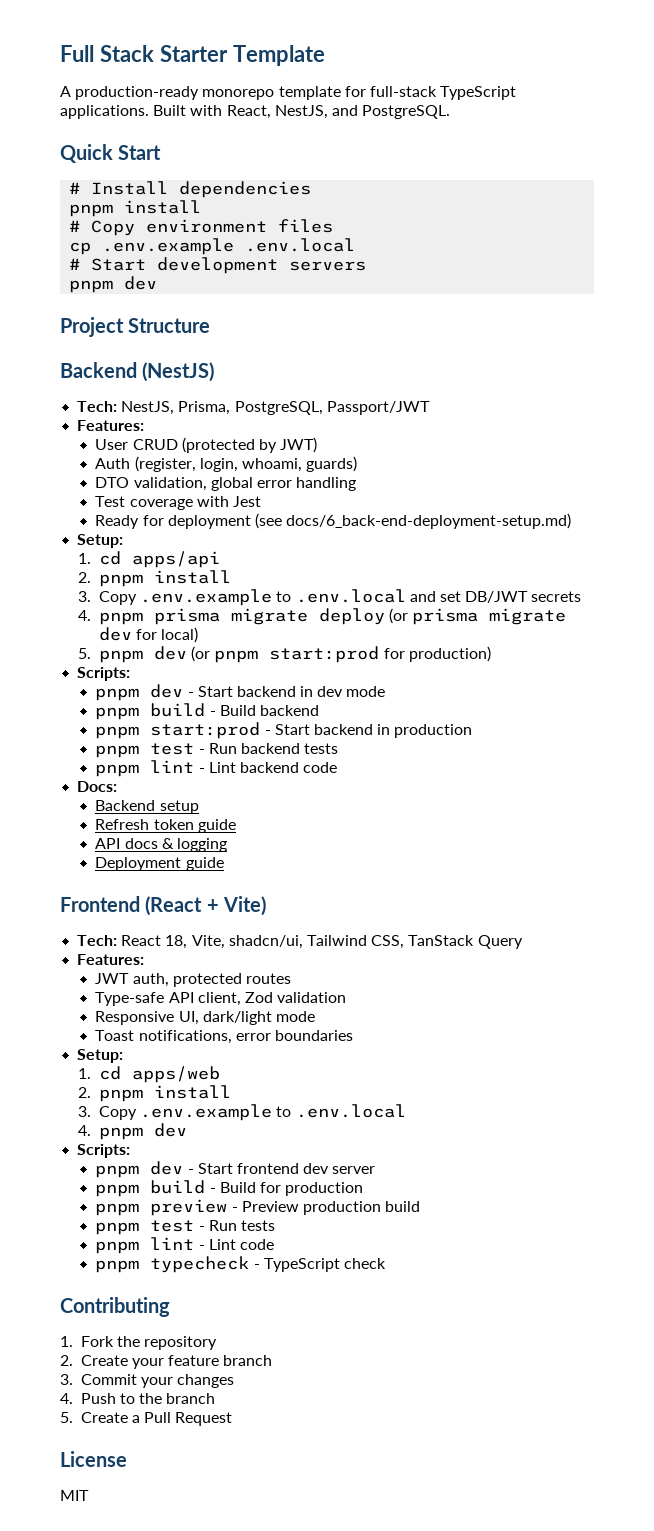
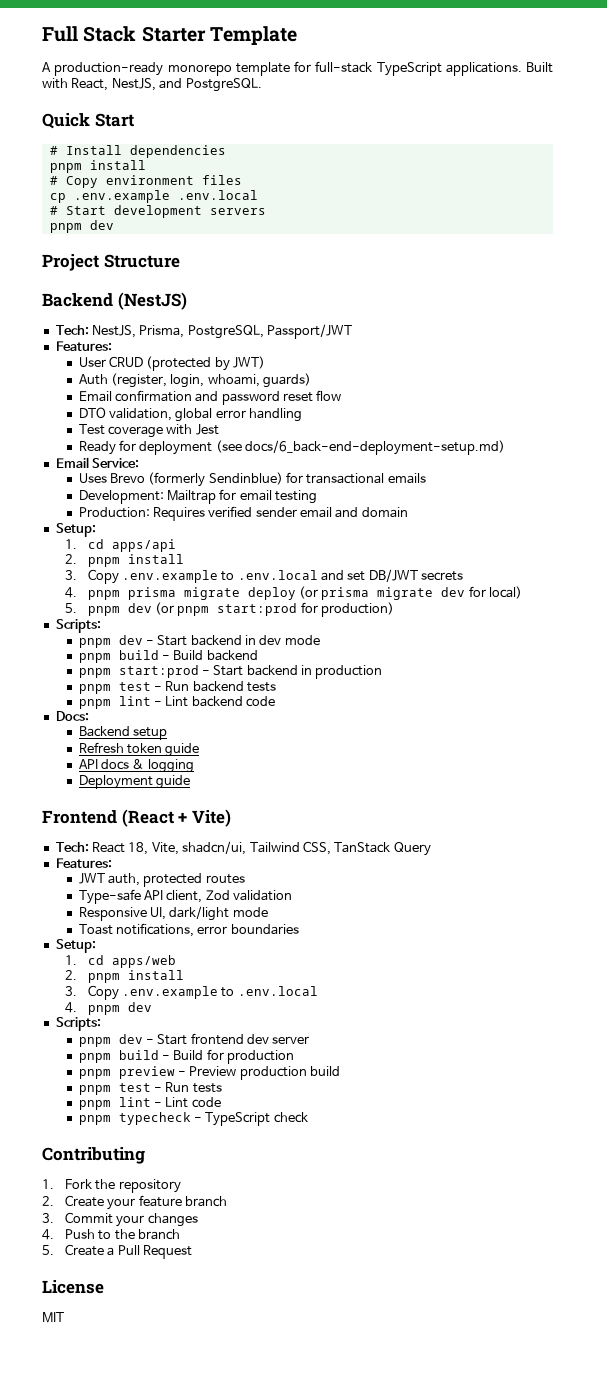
(358, 464) none -> [78,390,342,405] // Email confirmation and password reset flow
(572, 521) none -> [55,457,140,468] [78,472,426,487] [78,489,318,504] [78,506,408,521] // Email Service: // Uses Brevo (formerly Sendinblue) for transactional emails // Development: Mailtrap for email testing // Production: Requires verified sender email and domain

